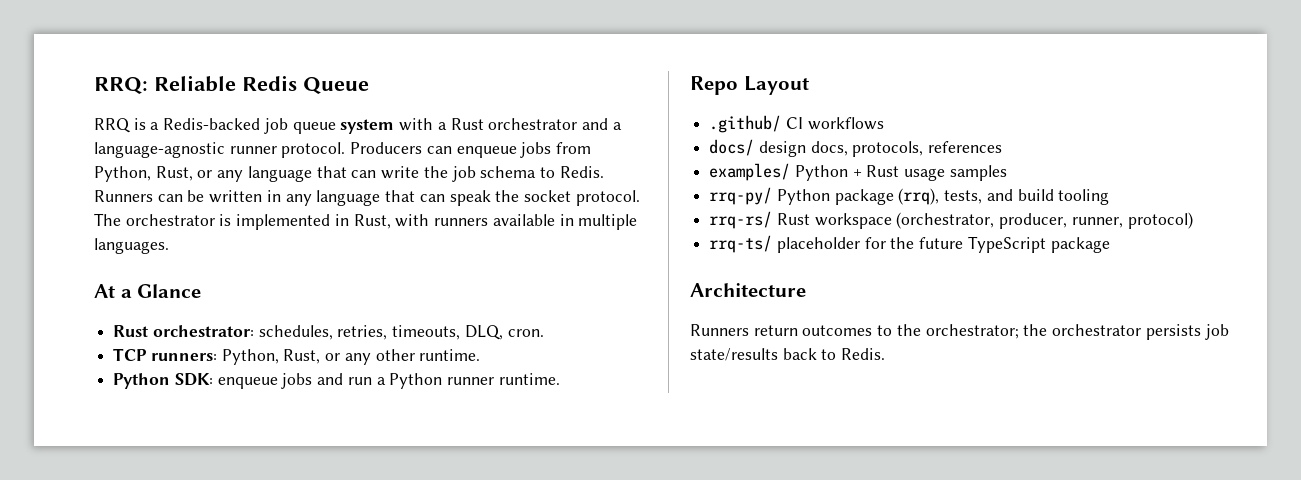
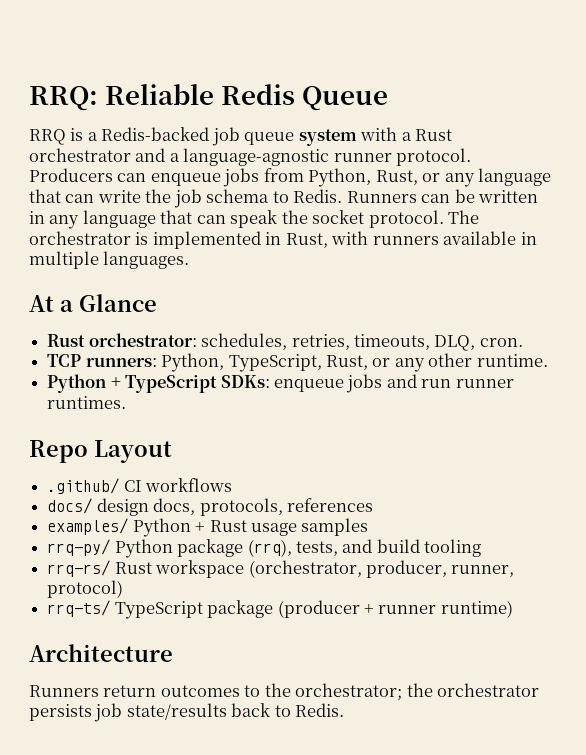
(279, 357) none -> [228,354,322,372] TypeScript,
[174,373,213,386] SDK: -> [110,375,270,393] + TypeScript SDKs:
[376,373,560,389] a Python runner runtime. -> [455,379,514,388] [47,396,127,409] runner runtimes.
[776,236,1110,253] placeholder for the future TypeScript package -> [114,600,513,619] TypeScript package (producer + runner runtime)

